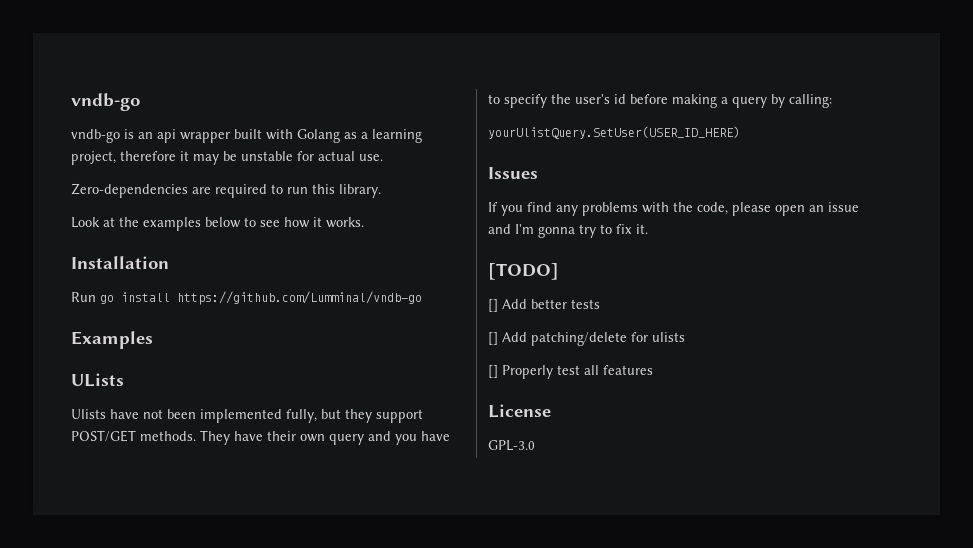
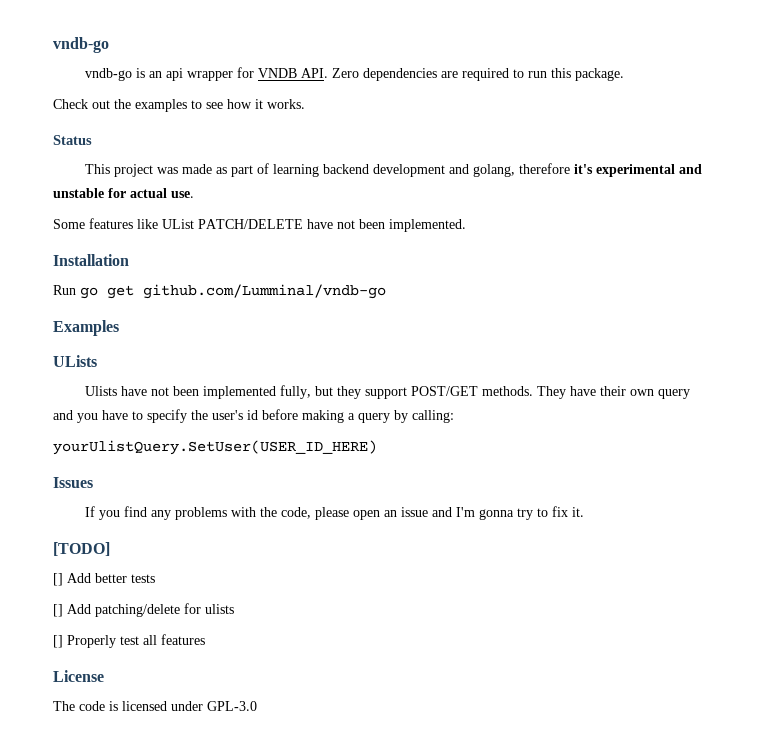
[234,129,422,143] [71,151,383,165] [71,183,188,198] built with Golang as a learning project, therefore it may be unstable for actual use. // Zero-dependencies -> [237,67,438,81] for VNDB API. Zero dependencies
[339,184,381,198] [71,217,115,228] library. // Look at -> [575,68,625,81] [53,99,110,109] package. // Check out
[205,217,241,228] below -> (187, 105) none
(364, 222) none -> [53,135,92,145] [85,163,703,177] [53,188,194,198] [53,218,466,232] // Status // This project was made as part of learning backend development and golang, therefore it's experimental and unstable for actual use. // Some features like UList PATCH/DELETE have not been implemented.
[121,291,422,305] install https://github.com/Lumminal/vndb-go -> [107,284,386,299] get github.com/Lumminal/vndb-go
(551, 411) none -> [53,701,203,711] The code is licensed under

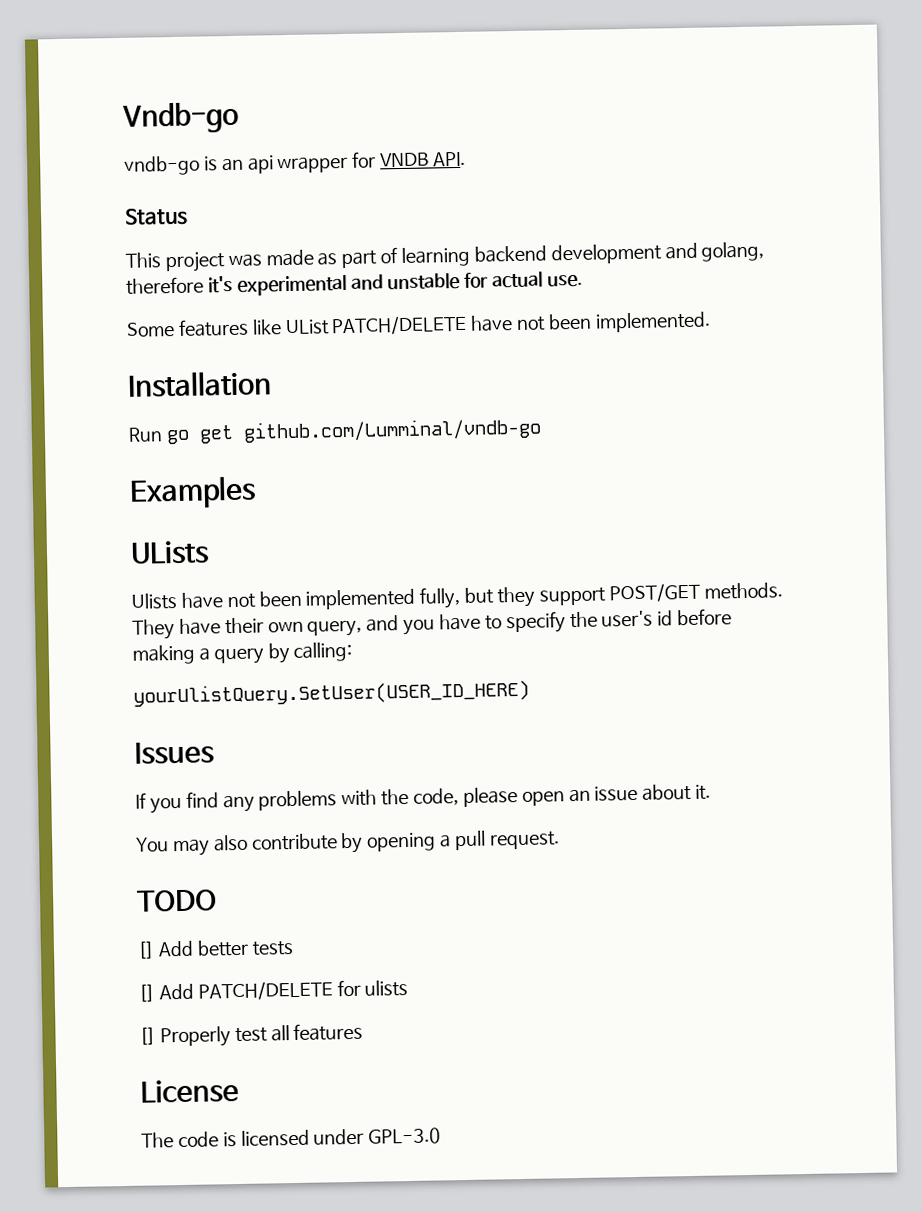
[53,37,109,53] vndb-go -> [122,101,239,134] Vndb-go
[332,68,625,81] [53,99,305,112] Zero dependencies are required to run this package. // Check out the examples to see how it works. -> (467, 159) none
[658,389,691,399] query -> [307,619,363,637] query,
[432,506,585,520] [53,542,110,556] and I'm gonna try to fix it. // [TODO] -> [642,783,712,801] [136,830,560,857] [136,889,217,912] about it. // You may also contribute by opening a pull request. // TODO
[95,604,180,617] patching/delete -> [197,980,333,1001] PATCH/DELETE

